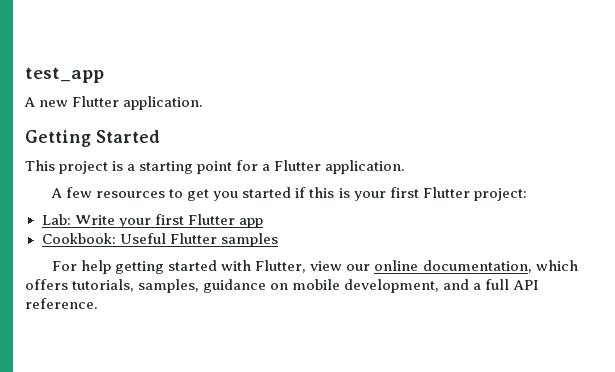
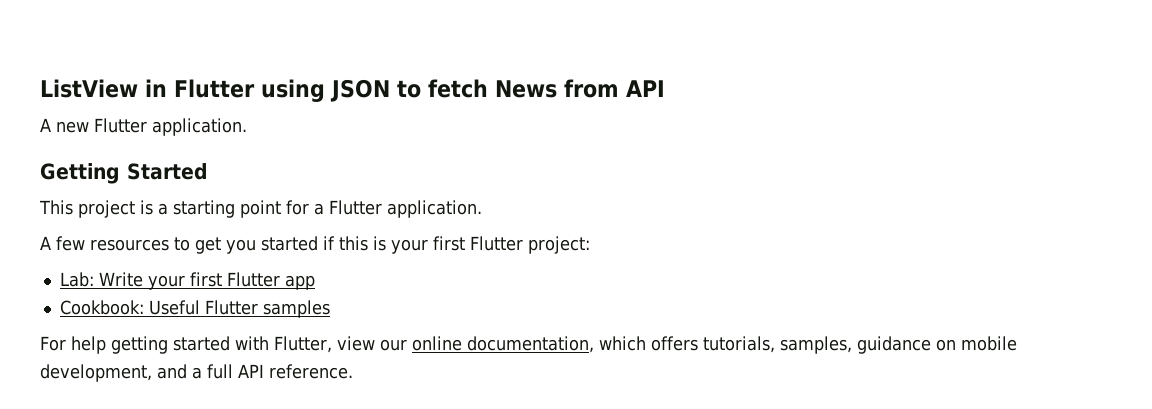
[25,67,104,83] test_app -> [40,79,665,102] ListView in Flutter using JSON to fetch News from API

